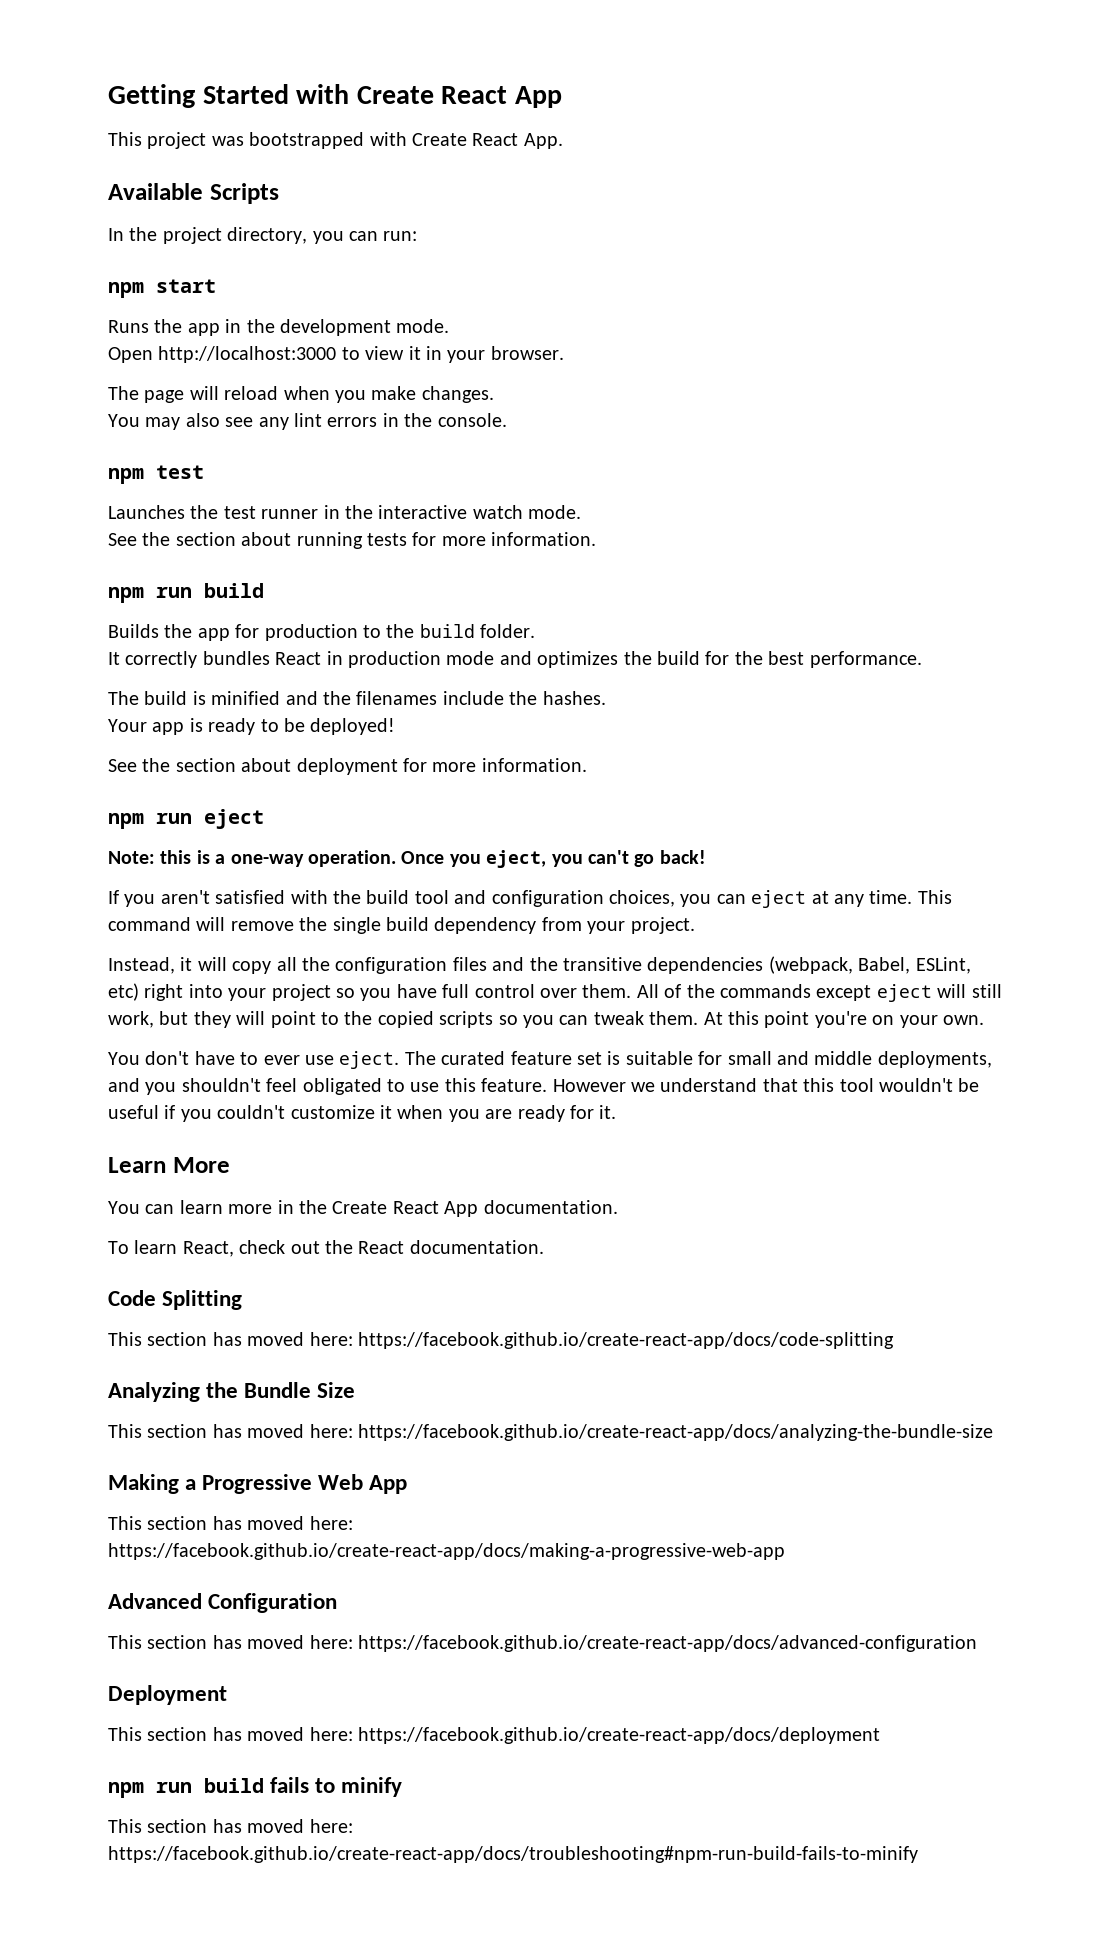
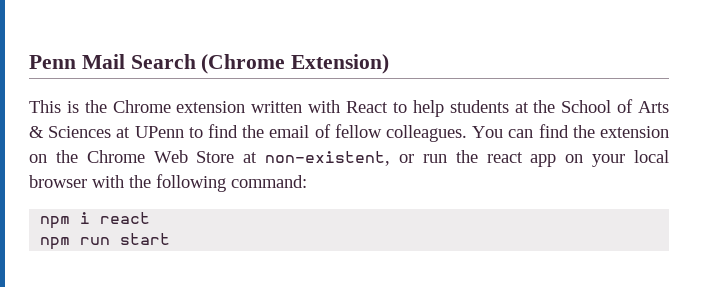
[108,84,562,108] [108,132,563,149] [108,183,279,204] [108,227,418,244] [108,279,216,298] [108,319,450,336] [108,346,564,363] [108,386,494,403] [108,413,507,430] [108,465,204,484] [108,505,582,519] [108,532,597,549] [108,583,264,603] [108,624,536,641] [108,651,922,668] [108,691,606,705] [108,718,396,735] [108,758,587,775] [108,809,264,829] [108,850,706,868] [108,890,952,908] [108,917,695,934] [108,956,971,974] [108,983,1002,1002] [108,1011,984,1028] [108,1051,992,1069] [108,1078,980,1095] [108,1105,617,1122] [108,1157,230,1173] [108,1200,618,1217] [108,1240,544,1257] [108,1290,243,1310] [108,1332,894,1349] [108,1382,356,1402] [108,1424,993,1441] [108,1474,408,1494] [108,1516,353,1530] [108,1543,785,1560] [108,1593,338,1613] [108,1635,977,1652] [108,1685,227,1705] [108,1727,880,1744] [108,1777,403,1798] [108,1819,353,1833] [108,1846,918,1863] Getting Started with Create React App // This project was bootstrapped with Create React App. // Available Scripts // In the project directory, you can run: // npm start // Runs the app in the development mode. // Open http://localhost:3000 to view it in your browser. // The page will reload when you make changes. // You may also see any lint errors in the console. // npm test // Launches the test runner in the interactive watch mode. // See the section about running tests for more information. // npm run build // Builds the app for production to the build folder. // It correctly bundles React in production mode and optimizes the build for the best performance. // The build is minified and the filenames include the hashes. // Your app is ready to be deployed! // See the section about deployment for more information. // npm run eject // Note: this is a one-way operation. Once you eject, you can't go back! // If you aren't satisfied with the build tool and configuration choices, you can eject at any time. This command will remove the single build dependency from your project. // Instead, it will copy all the configuration files and the transitive dependencies (webpack, Babel, ESLint, etc) right into your project so you have full control over them. All of the commands except eject will still work, but they will point to the copied scripts so you can tweak them. At this point you're on your own. // You don't have to ever use eject. The curated feature set is suitable for small and middle deployments, and you shouldn't feel obligated to use this feature. However we understand that this tool wouldn't be useful if you couldn't customize it when you are ready for it. // Learn More // You can learn more in the Create React App documentation. // To learn React, check out the React documentation. // Code Splitting // This section has moved here: https://facebook.github.io/create-react-app/docs/code-splitting // Analyzing the Bundle Size // This section has moved here: https://facebook.github.io/create-react-app/docs/analyzing-the-bundle-size // Making a Progressive Web App // This section has moved here: https://facebook.github.io/create-react-app/docs/making-a-progressive-web-app // Advanced Configuration // This section has moved here: https://facebook.github.io/create-react-app/docs/advanced-configuration // Deployment // This section has moved here: https://facebook.github.io/create-react-app/docs/deployment // npm run build fails to minify // This section has moved here: https://facebook.github.io/create-react-app/docs/troubleshooting#npm-run-build-fails-to-minify -> [29,54,390,74] [29,99,670,117] [29,124,669,142] [29,150,669,167] [29,174,307,192] [40,212,151,229] [40,233,171,250] Penn Mail Search (Chrome Extension) // This is the Chrome extension written with React to help students at the School of Arts & Sciences at UPenn to find the email of fellow colleagues. You can find the extension on the Chrome Web Store at non-existent, or run the react app on your local browser with the following command: // npm i react // npm run start

